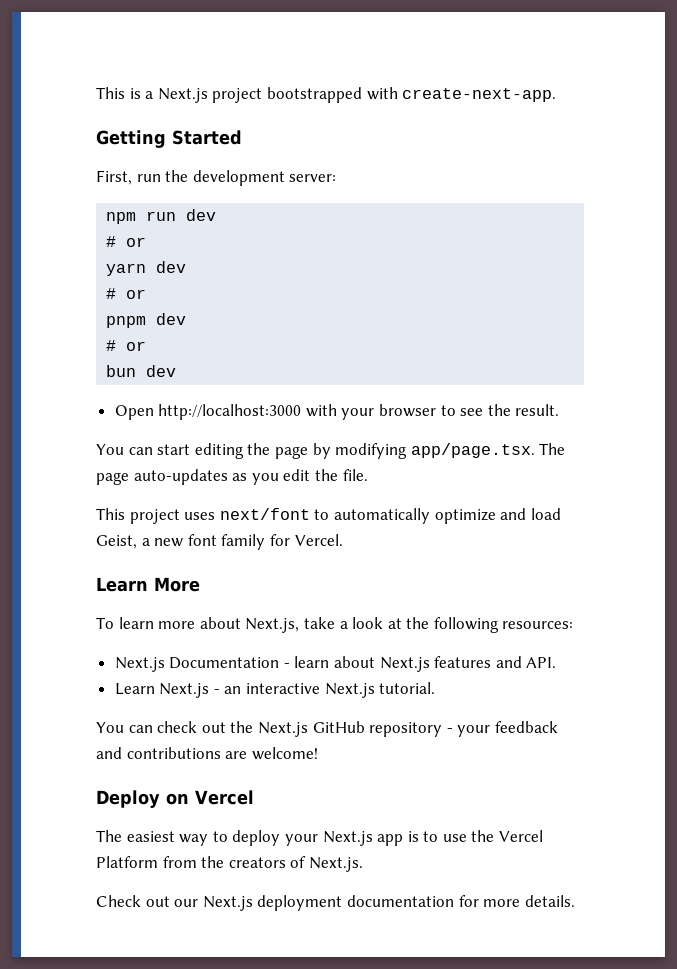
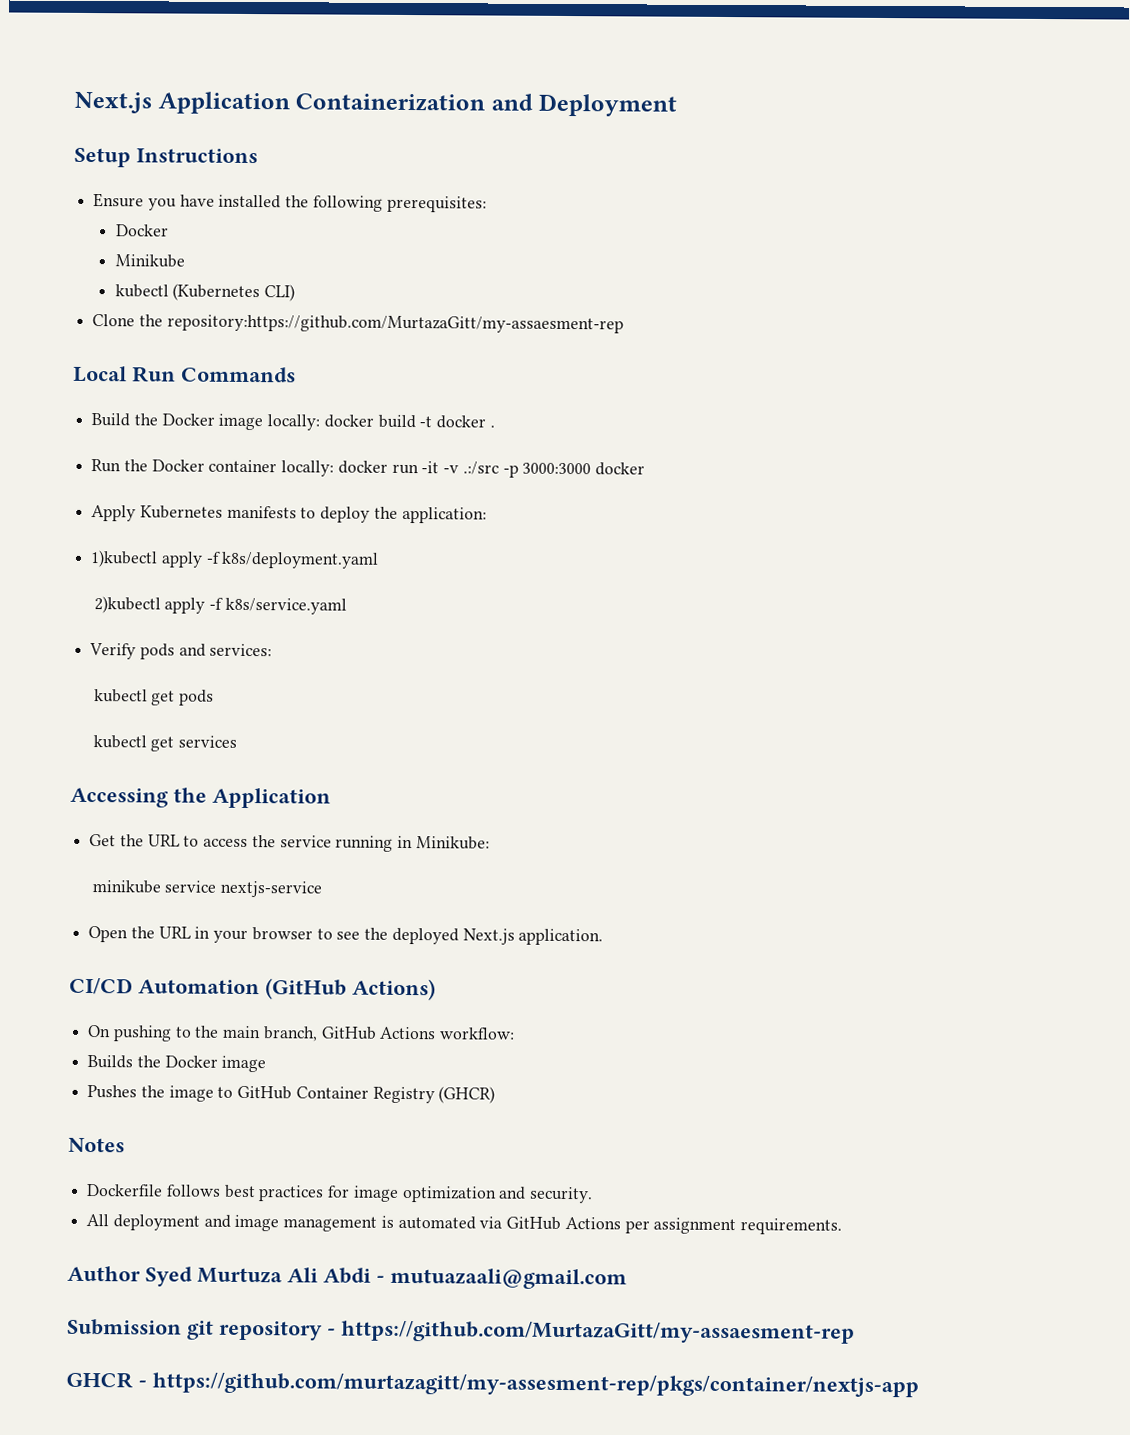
[96,87,557,103] [96,130,242,148] [96,170,337,186] [106,209,217,224] [106,236,147,247] [106,261,187,276] [106,288,147,299] [106,313,187,328] [106,340,147,351] [106,365,177,377] [114,404,337,420] This is a Next.js project bootstrapped with create-next-app. // Getting Started // First, run the development server: // npm run dev // # or // yarn dev // # or // pnpm dev // # or // bun dev // Open http://localhost:3000 with -> [74,91,678,117] [74,147,258,168] [93,193,487,213] [115,224,169,237] [114,254,185,268] [114,283,296,302] [92,314,624,334] [73,365,296,383] [91,413,495,431] [91,459,645,478] [91,505,487,524] [90,550,380,569] [93,596,347,615] [89,643,273,660] [93,689,214,706] [92,735,237,752] [70,787,331,809] [89,834,490,852] [91,880,322,898] [88,926,211,943] Next.js Application Containerization and Deployment // Setup Instructions // Ensure you have installed the following prerequisites: // Docker // Minikube // kubectl (Kubernetes CLI) // Clone the repository:https://github.com/MurtazaGitt/my-assaesment-rep // Local Run Commands // Build the Docker image locally: docker build -t docker . // Run the Docker container locally: docker run -it -v .:/src -p 3000:3000 docker // Apply Kubernetes manifests to deploy the application: // 1)kubectl apply -f k8s/deployment.yaml // 2)kubectl apply -f k8s/service.yaml // Verify pods and services: // kubectl get pods // kubectl get services // Accessing the Application // Get the URL to access the service running in Minikube: // minikube service nextjs-service // Open the URL in
[515,404,560,416] [96,443,566,459] [96,469,368,485] [96,508,561,524] [96,534,343,550] [96,577,200,592] [96,617,574,633] [114,656,557,672] [114,682,436,698] [96,721,558,737] [96,747,318,760] [96,790,254,808] [96,830,544,846] [96,856,363,872] [96,895,575,911] result. // You can start editing the page by modifying app/page.tsx. The page auto-updates as you edit the file. // This project uses next/font to automatically optimize and load Geist, a new font family for Vercel. // Learn More // To learn more about Next.js, take a look at the following resources: // Next.js Documentation - learn about Next.js features and API. // Learn Next.js - an interactive Next.js tutorial. // You can check out the Next.js GitHub repository - your feedback and contributions are welcome! // Deploy on Vercel // The easiest way to deploy your Next.js app is to use the Vercel Platform from the creators of Next.js. // Check out our Next.js deployment documentation for more details. -> [391,927,604,946] [69,977,436,1001] [87,1025,516,1042] [87,1055,267,1073] [87,1085,496,1104] [68,1137,125,1153] [86,1184,594,1204] [86,1214,842,1235] [67,1265,627,1290] [67,1318,855,1344] [66,1371,919,1398] deployed Next.js application. // CI/CD Automation (GitHub Actions) // On pushing to the main branch, GitHub Actions workflow: // Builds the Docker image // Pushes the image to GitHub Container Registry (GHCR) // Notes // Dockerfile follows best practices for image optimization and security. // All deployment and image management is automated via GitHub Actions per assignment requirements. // Author Syed Murtuza Ali Abdi - mutuazaali@gmail.com // Submission git repository - https://github.com/MurtazaGitt/my-assaesment-rep // GHCR - https://github.com/murtazagitt/my-assesment-rep/pkgs/container/nextjs-app

